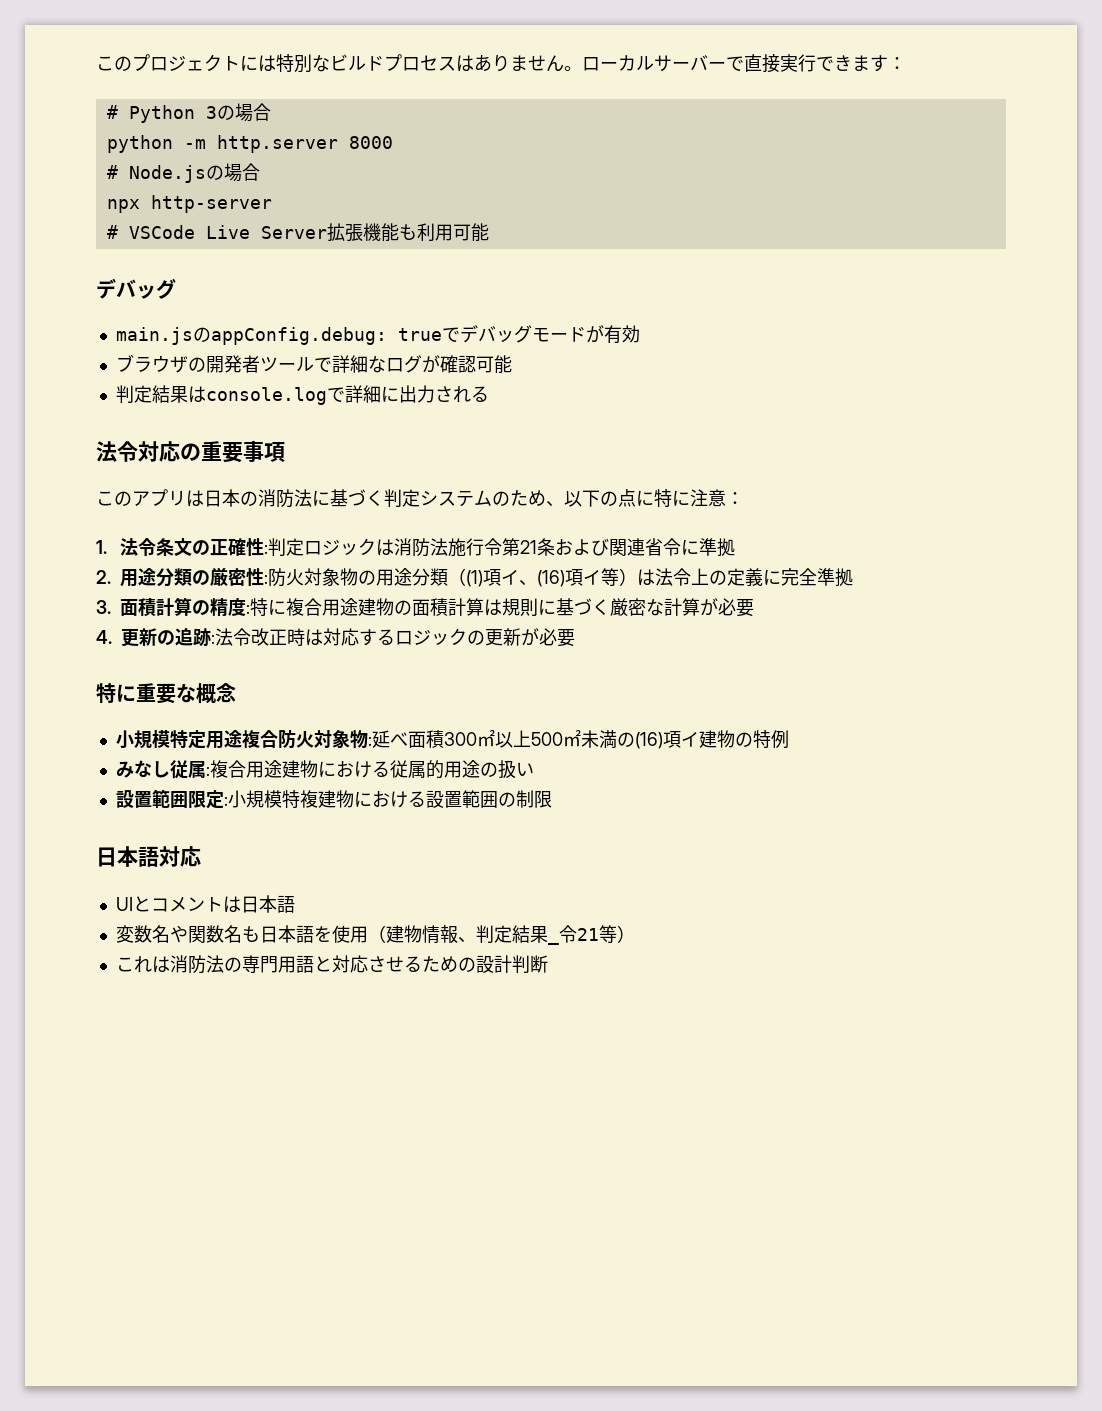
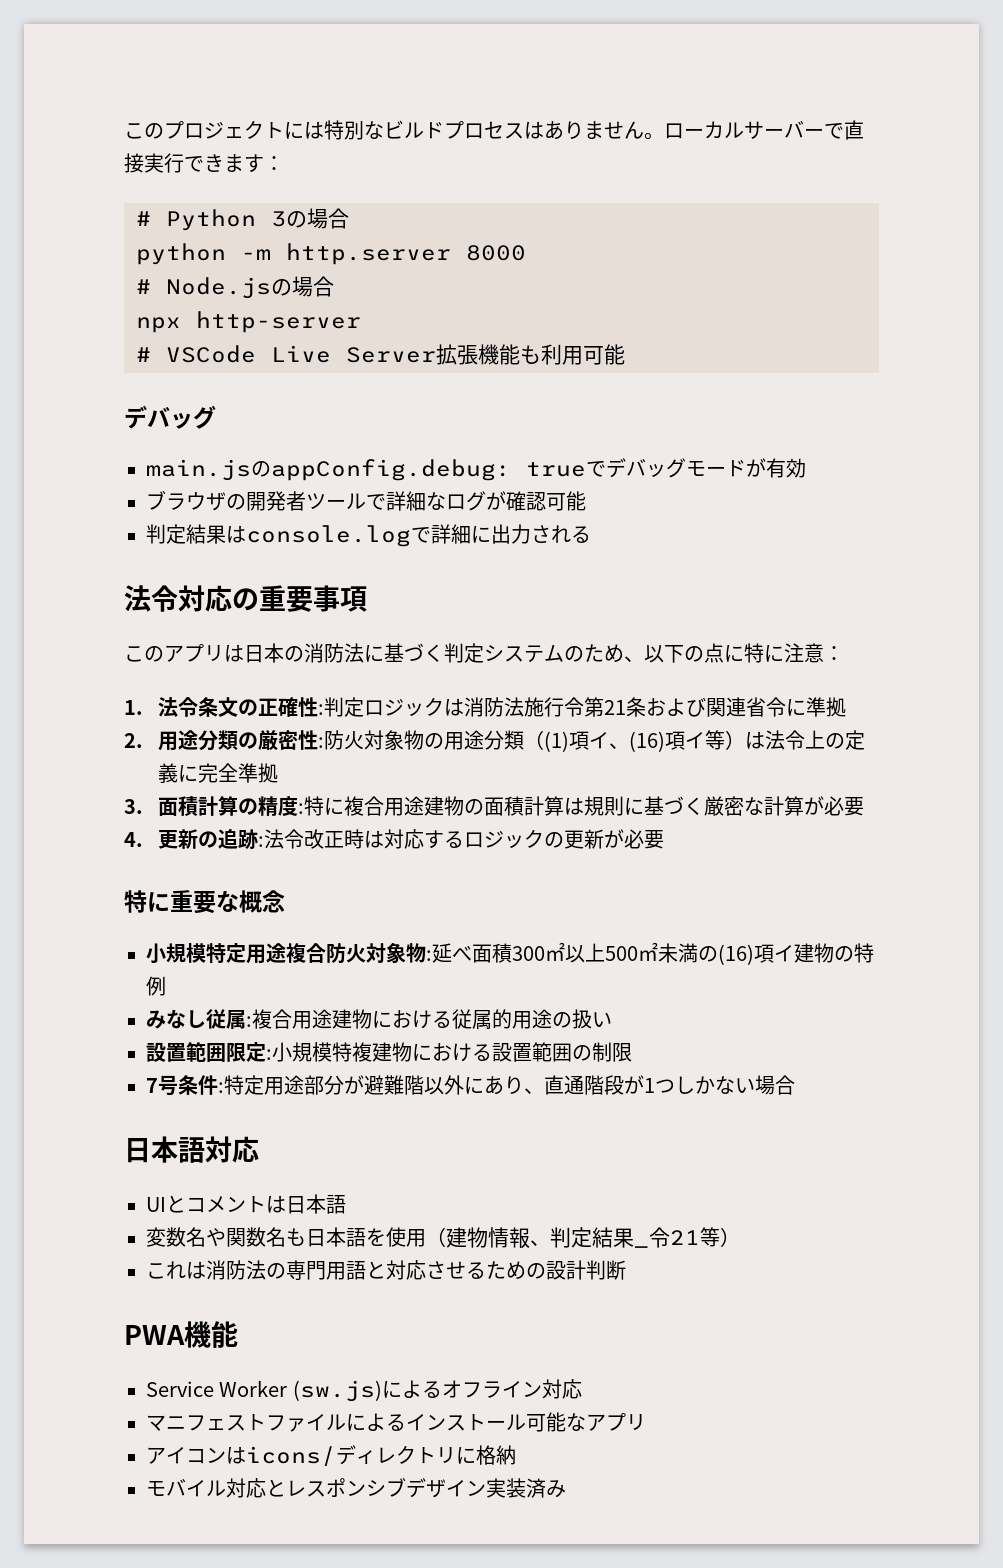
(552, 799) none -> [146,1075,795,1096] // 7号条件:特定用途部分が避難階以外にあり、直通階段が1つしかない場合
(548, 964) none -> [124,1321,238,1348] [146,1379,582,1402] [146,1412,646,1432] [146,1445,516,1466] [146,1477,566,1498] // PWA機能 // Service Worker (sw.js)によるオフライン対応 // マニフェストファイルによるインストール可能なアプリ // アイコンはicons/ディレクトリに格納 // モバイル対応とレスポンシブデザイン実装済み

